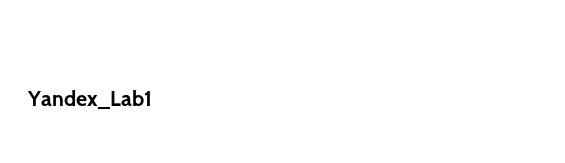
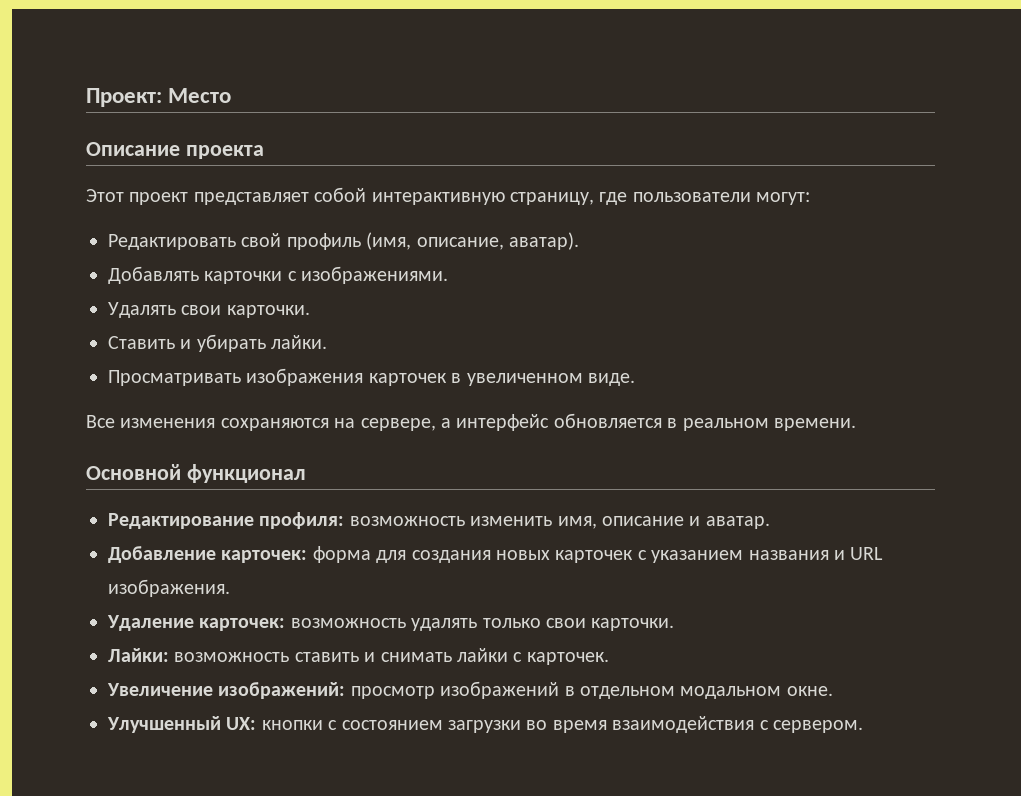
[27,90,152,109] Yandex_Lab1 -> [86,88,232,107] [86,142,264,159] [86,187,811,205] [108,232,579,250] [108,266,449,284] [108,302,310,318] [108,334,328,352] [108,368,635,386] [86,413,856,431] [86,464,306,483] [108,512,770,529] [108,546,884,563] [108,579,230,597] [107,615,675,631] [108,648,609,665] [107,681,833,699] [107,716,863,733] Проект: Место // Описание проекта // Этот проект представляет собой интерактивную страницу, где пользователи могут: // Редактировать свой профиль (имя, описание, аватар). // Добавлять карточки с изображениями. // Удалять свои карточки. // Ставить и убирать лайки. // Просматривать изображения карточек в увеличенном виде. // Все изменения сохраняются на сервере, а интерфейс обновляется в реальном времени. // Основной функционал // Редактирование профиля: возможность изменить имя, описание и аватар. // Добавление карточек: форма для создания новых карточек с указанием названия и URL изображения. // Удаление карточек: возможность удалять только свои карточки. // Лайки: возможность ставить и снимать лайки с карточек. // Увеличение изображений: просмотр изображений в отдельном модальном окне. // Улучшенный UX: кнопки с состоянием загрузки во время взаимодействия с сервером.

